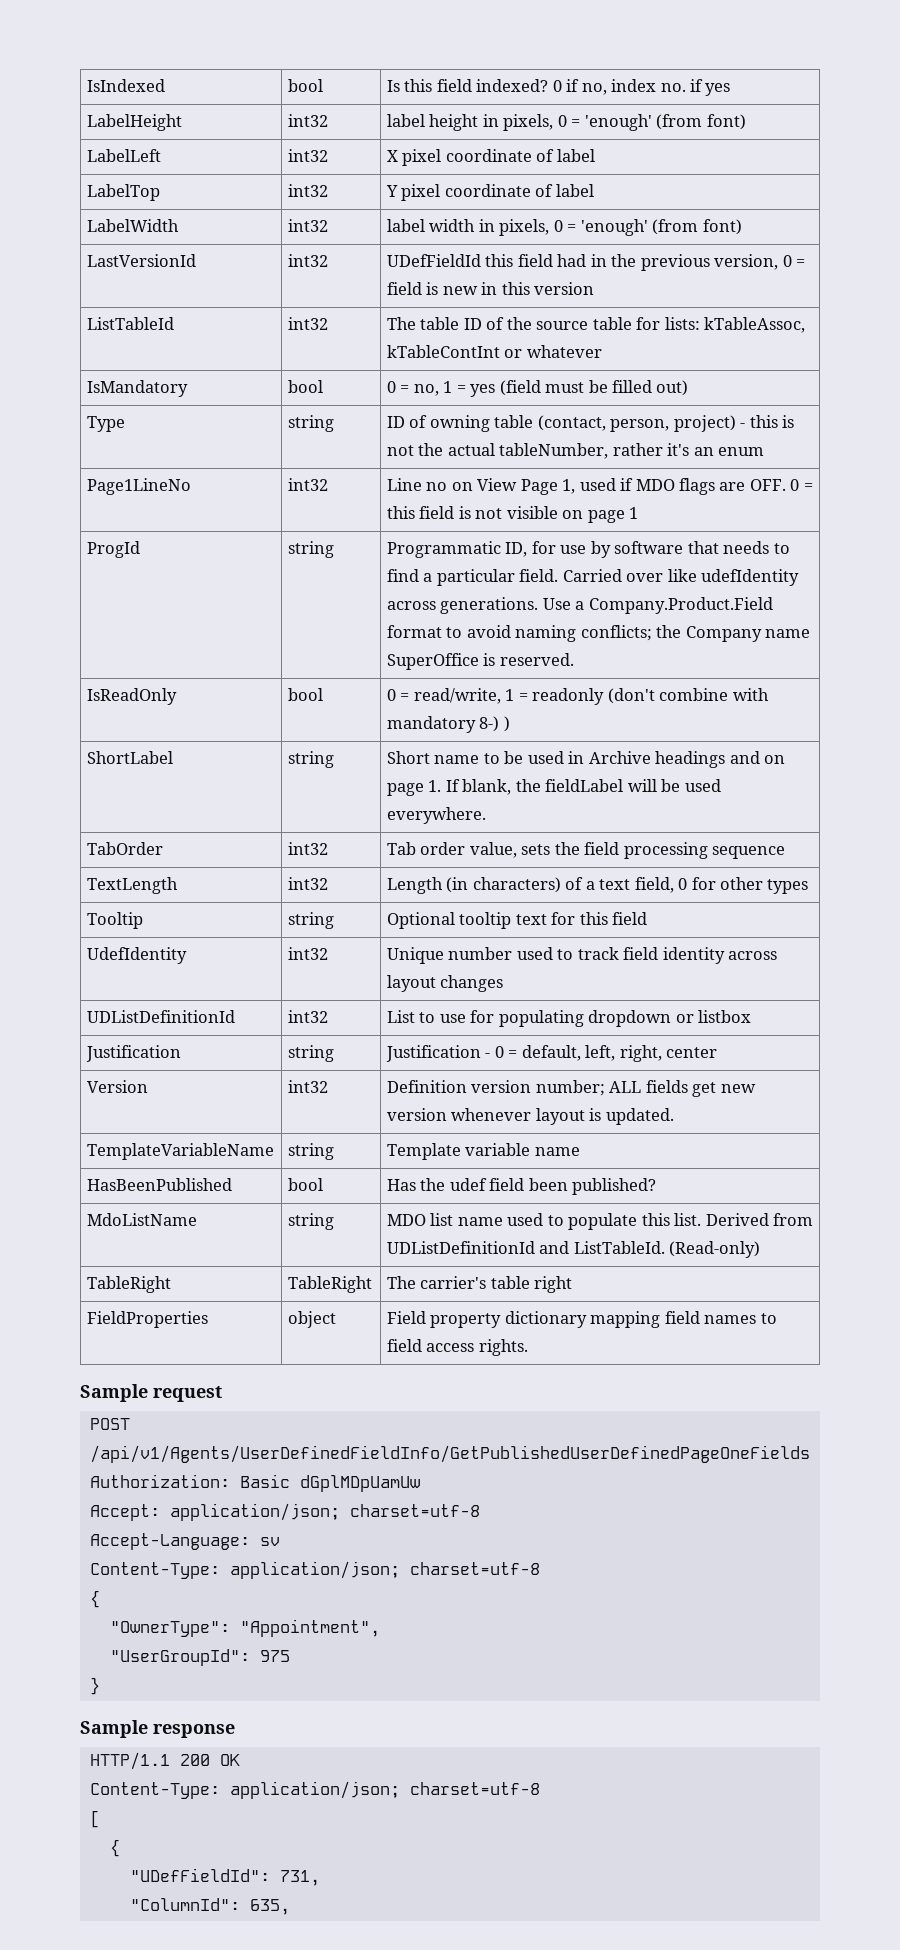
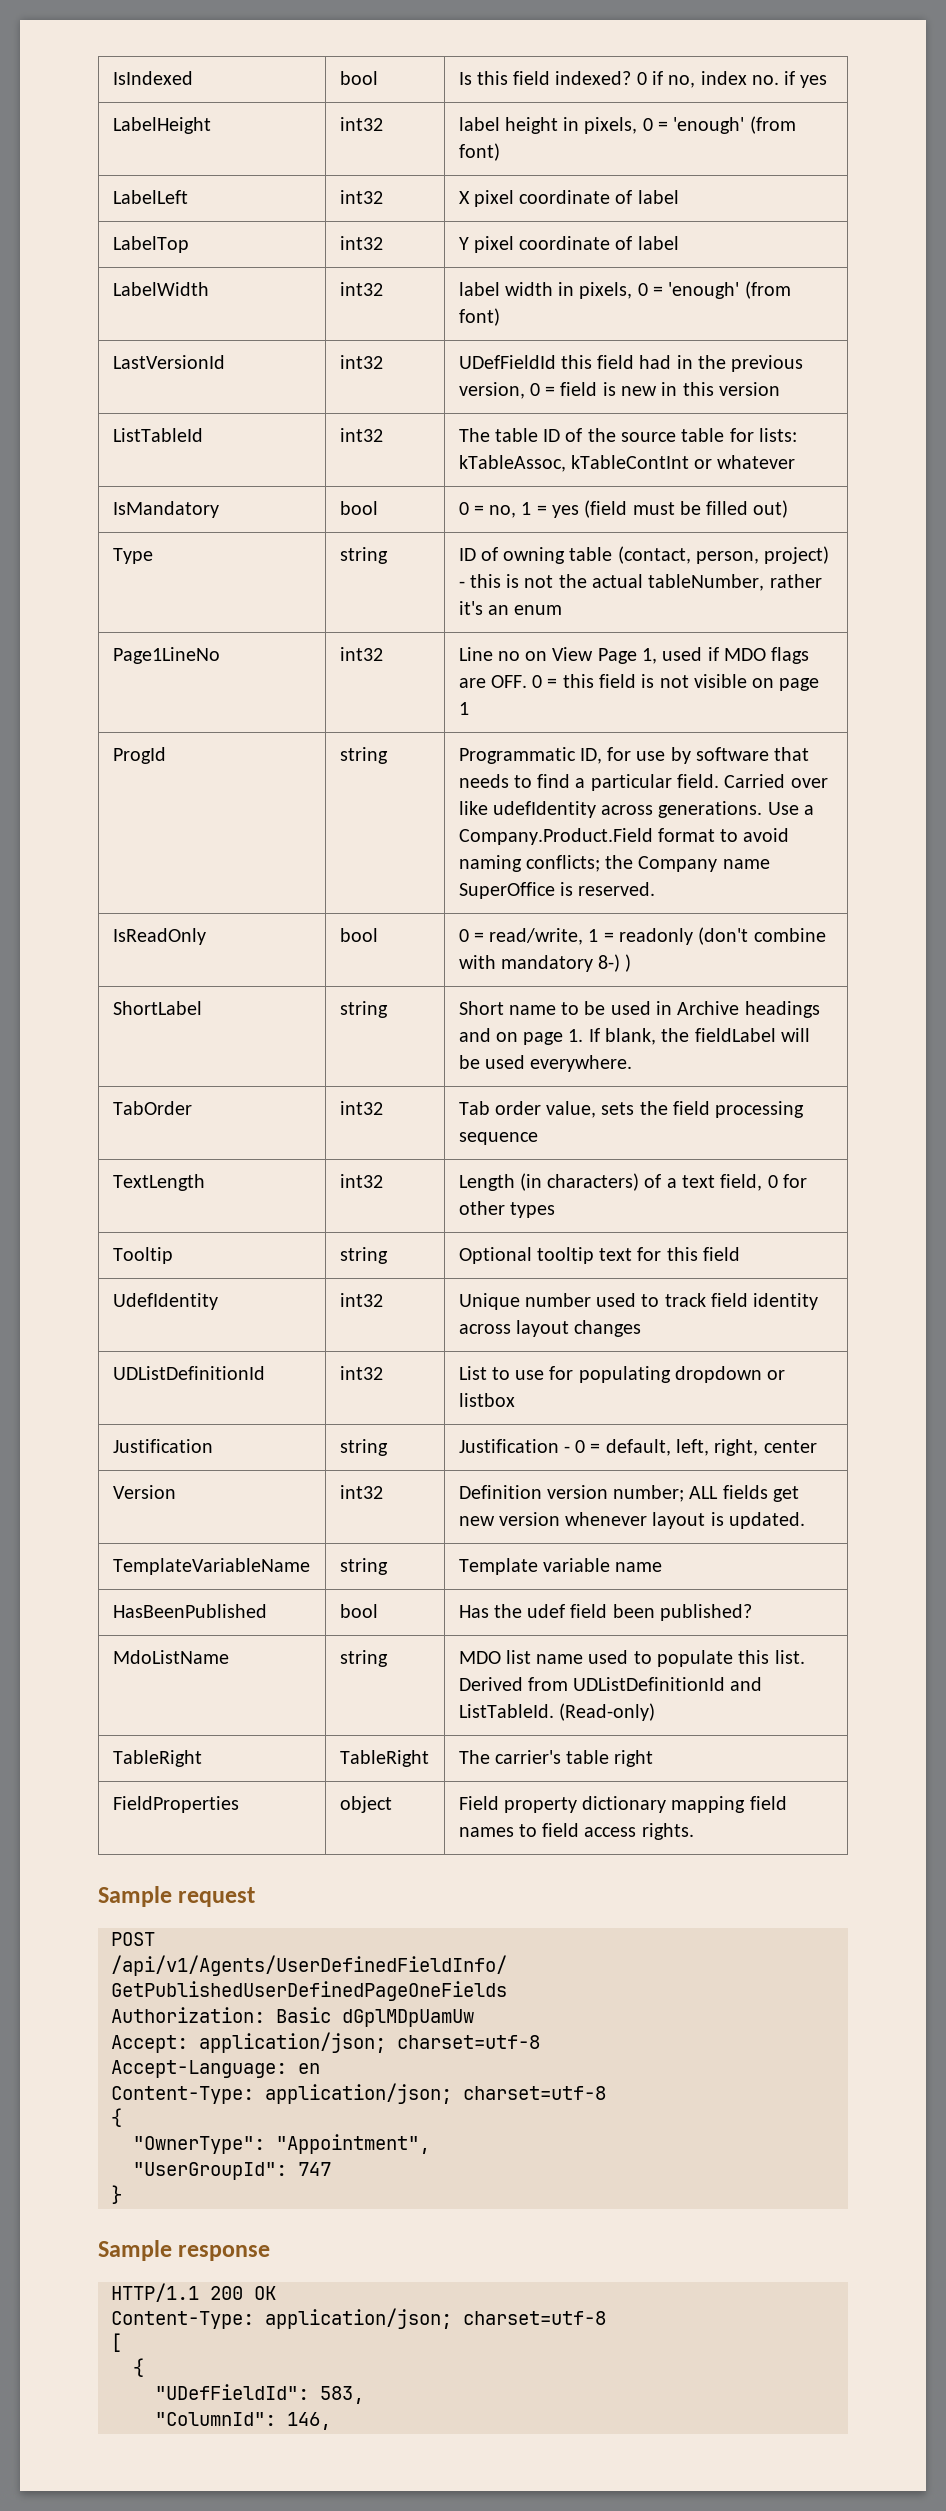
[259,1537,280,1546] sv -> [297,2063,320,2074] en
[259,1650,290,1662] 975 -> [297,2162,331,2176] 747
[279,1870,320,1886] 731, -> [319,2386,364,2404] 583,
[249,1899,290,1915] 635, -> [286,2412,331,2430] 146,

